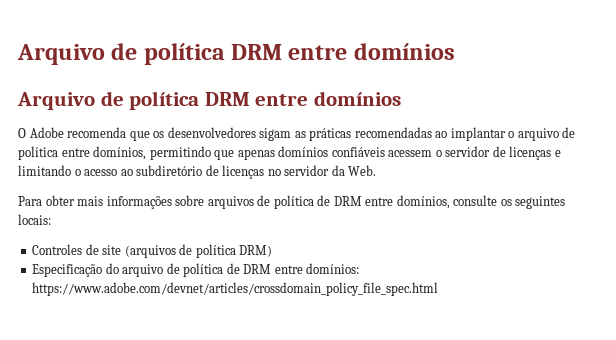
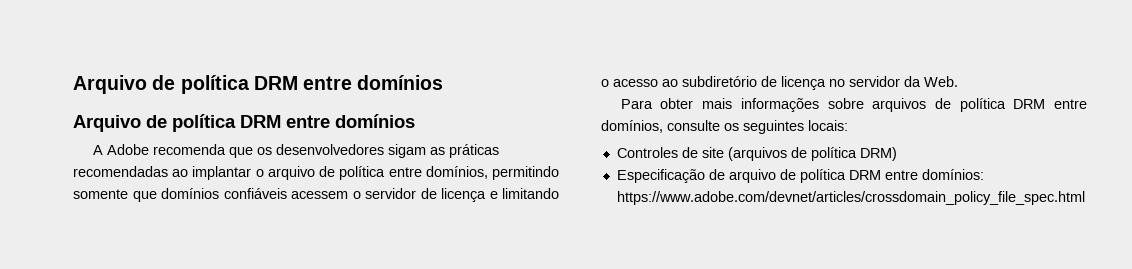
[18,128,26,138] O -> [92,145,103,155] A
[214,149,275,160] que apenas -> [73,189,157,202] somente que
[509,146,552,160] licenças -> [441,188,486,202] licença
[222,165,265,179] licenças -> [781,76,826,90] licença
[317,195,331,206] de -> (1006, 105) none
[105,263,240,277] do arquivo de política de -> [708,169,846,183] de arquivo de política

